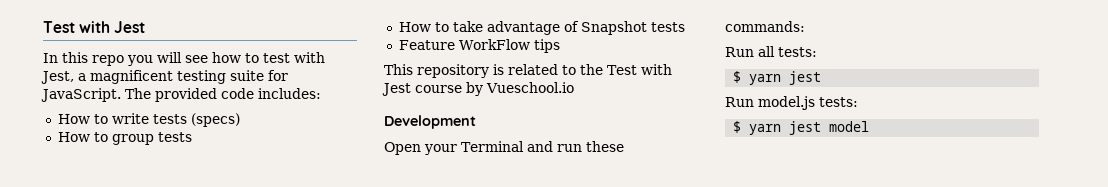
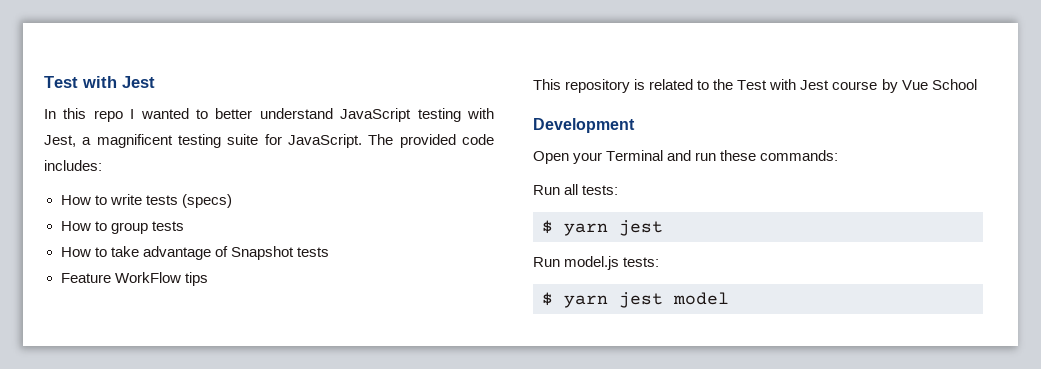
[127,52,290,66] you will see how to test -> [130,108,461,122] I wanted to better understand JavaScript testing
[486,82,574,93] Vueschool.io -> [901,79,977,90] Vue School

